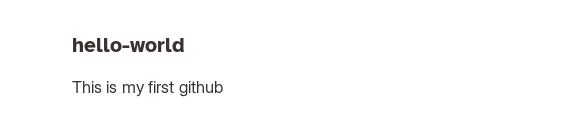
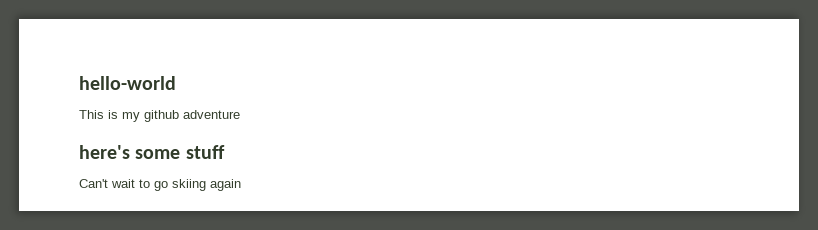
[148,81,223,97] first github -> [144,110,240,122] [79,145,225,159] [79,179,241,191] github adventure // here's some stuff // Can't wait to go skiing again

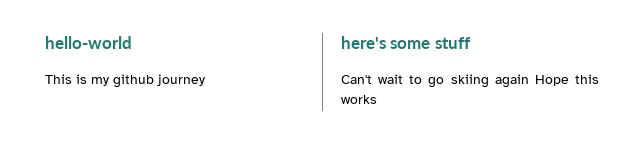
[183,110,240,119] adventure -> [157,74,205,86] journey
(241, 185) none -> [534,74,599,86] [341,95,377,104] Hope this works

